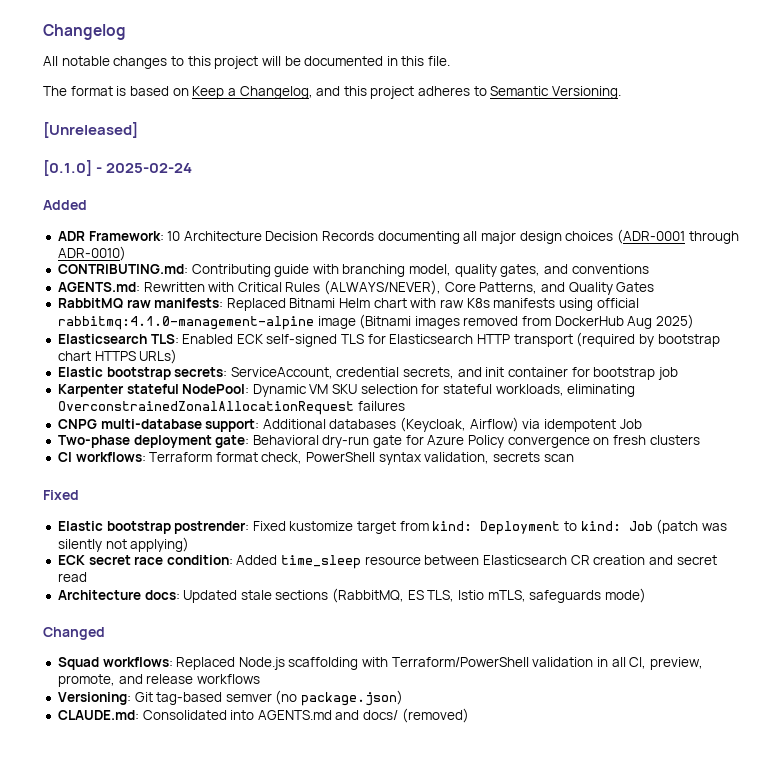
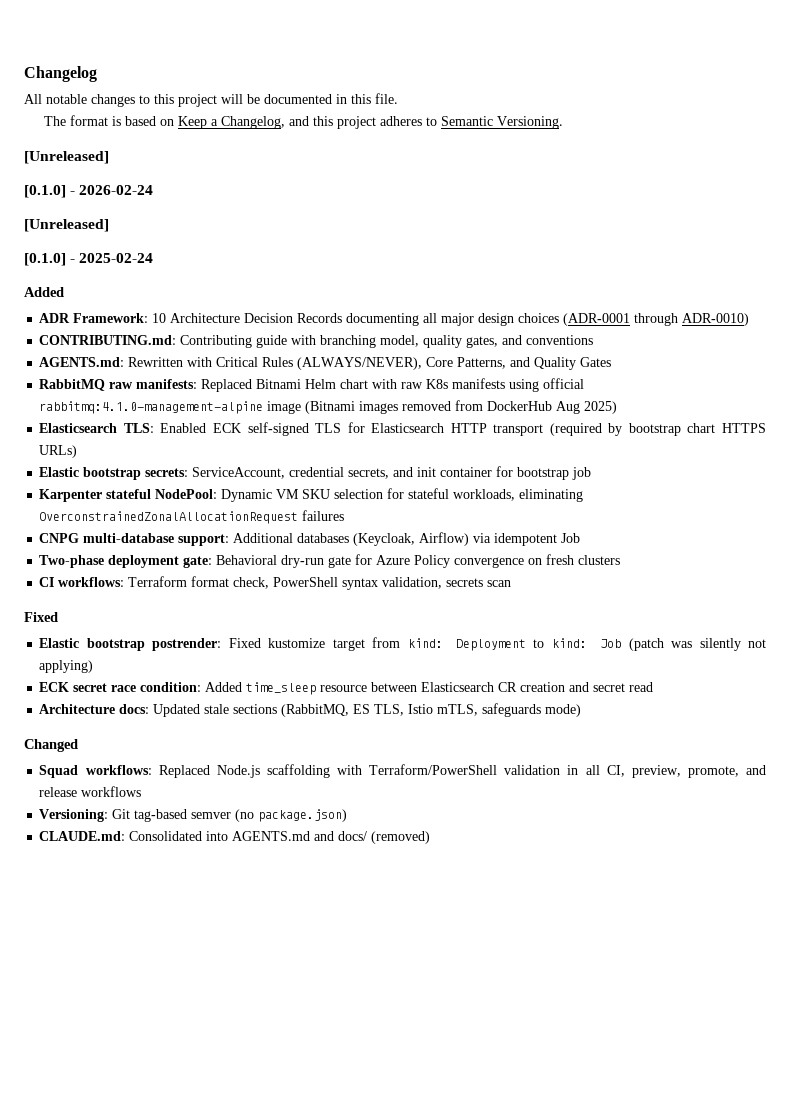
(138, 130) none -> [24,185,154,198] [24,219,109,232] // [0.1.0] - 2026-02-24 // [Unreleased]

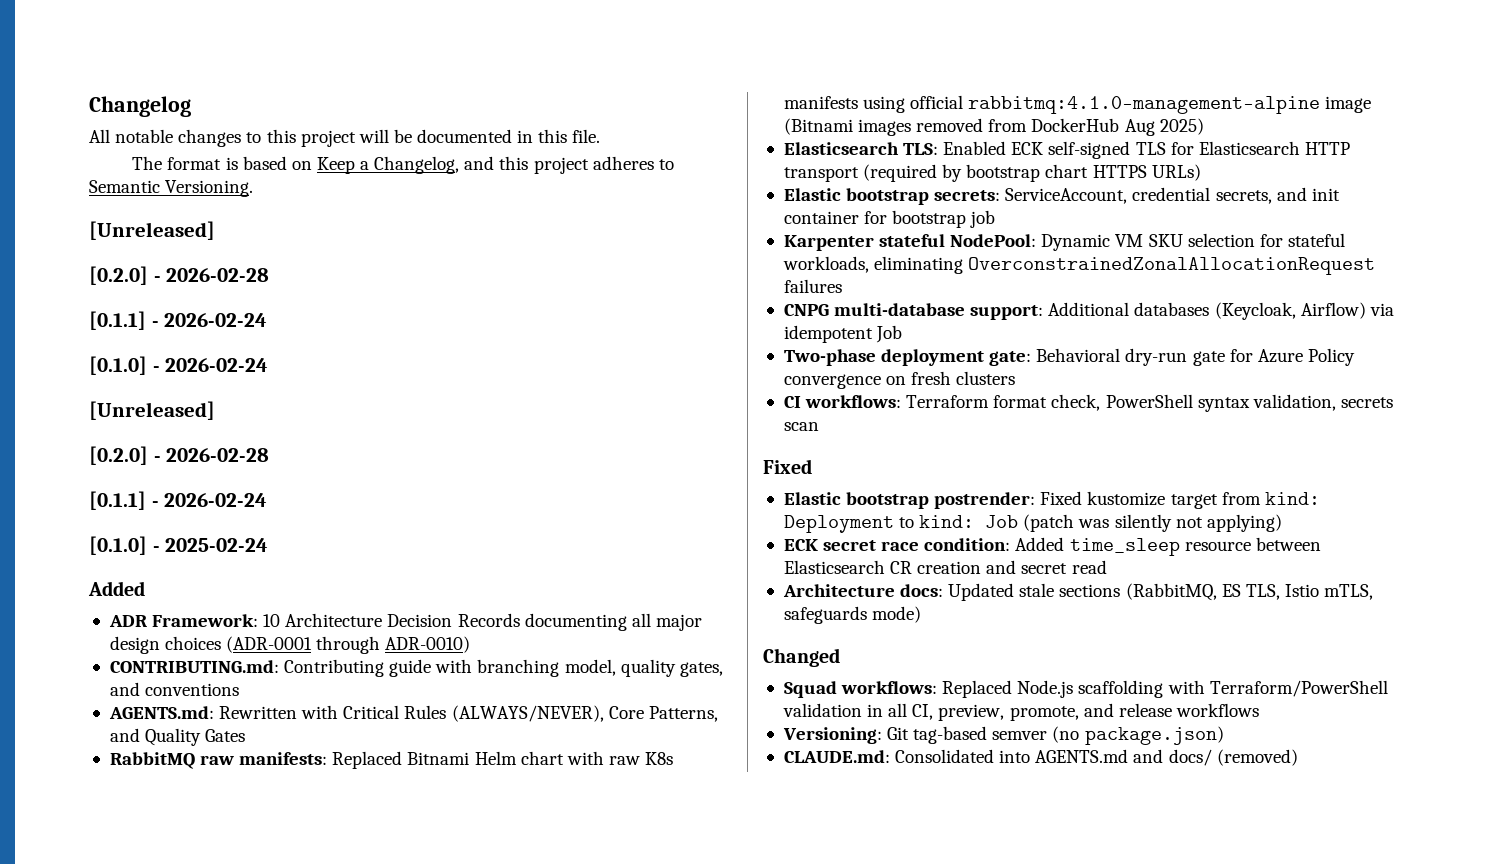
[24,185,154,198] [24,219,109,232] [0.1.0] - 2026-02-24 // [Unreleased] -> [89,266,270,285] [89,311,268,330] [89,356,269,375] [89,401,215,420] [89,446,270,465] [89,491,268,510] [0.2.0] - 2026-02-28 // [0.1.1] - 2026-02-24 // [0.1.0] - 2026-02-24 // [Unreleased] // [0.2.0] - 2026-02-28 // [0.1.1] - 2026-02-24

